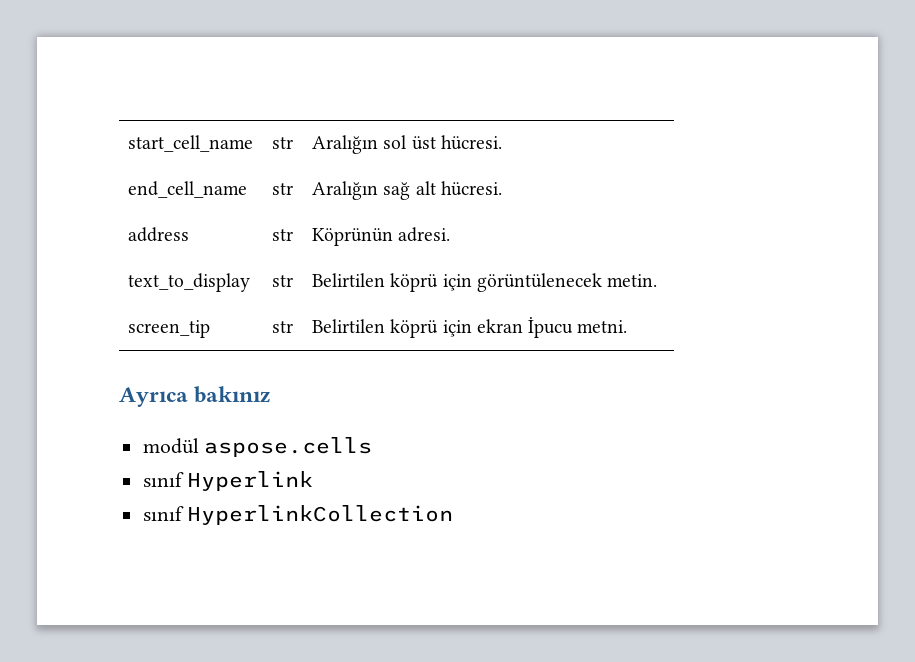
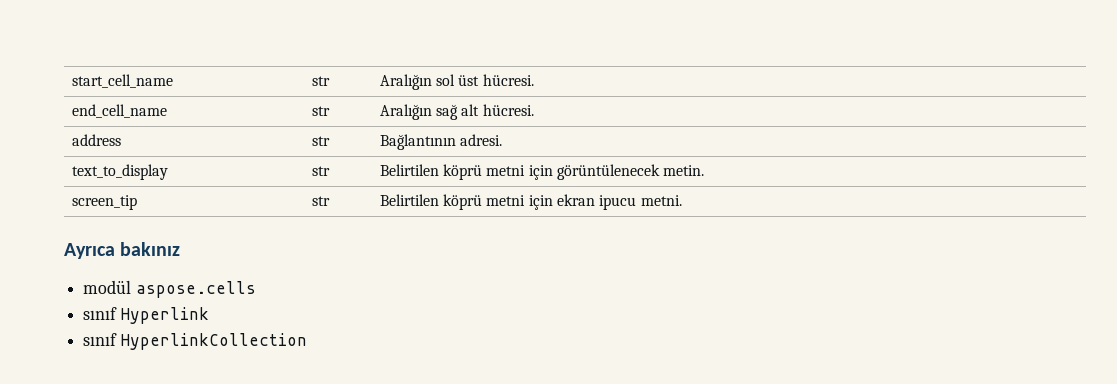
[312,228,394,246] Köprünün -> [379,134,456,150] Bağlantının
(439, 282) none -> [486,165,526,176] metni
(439, 328) none -> [486,195,526,206] metni
[528,316,574,338] İpucu -> [599,195,637,210] ipucu

